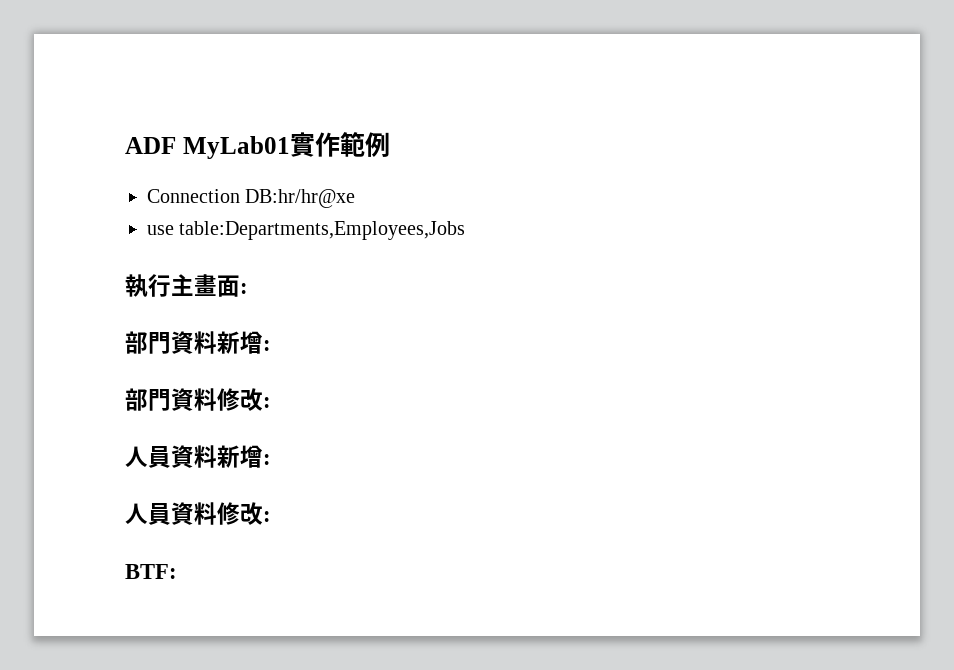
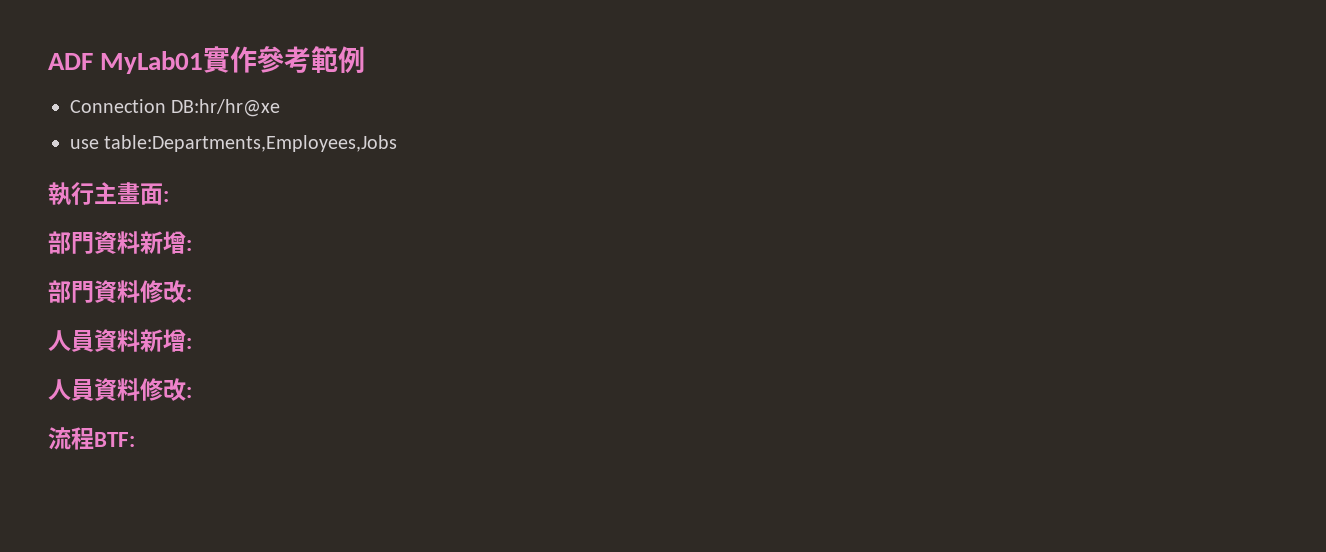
(340, 144) none -> [257,46,312,73] 參考
(271, 516) none -> [48,427,94,450] 流程

